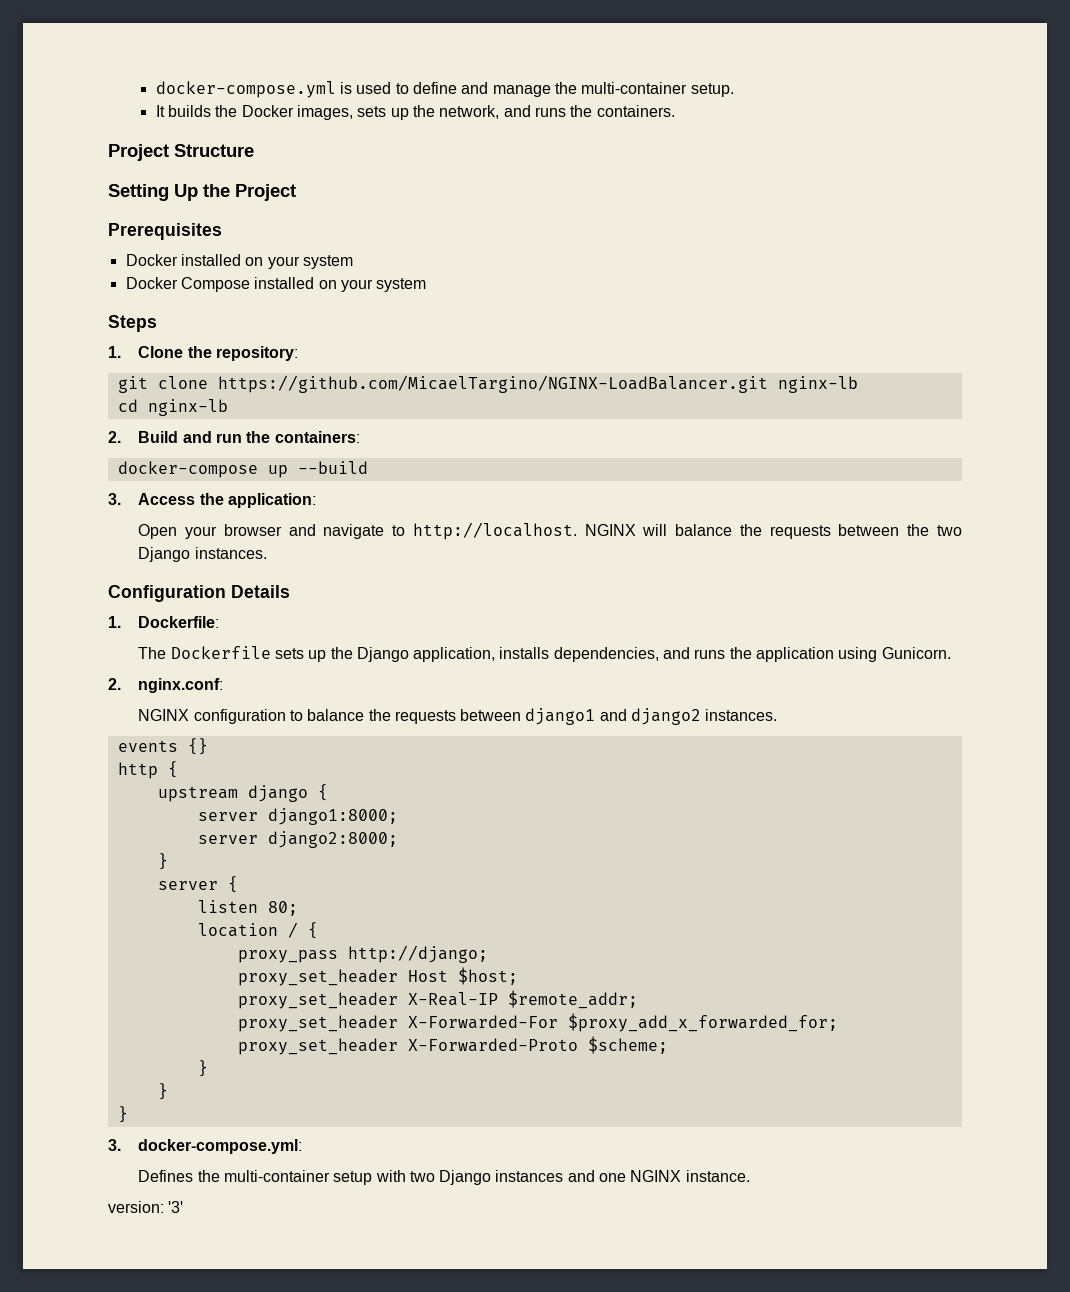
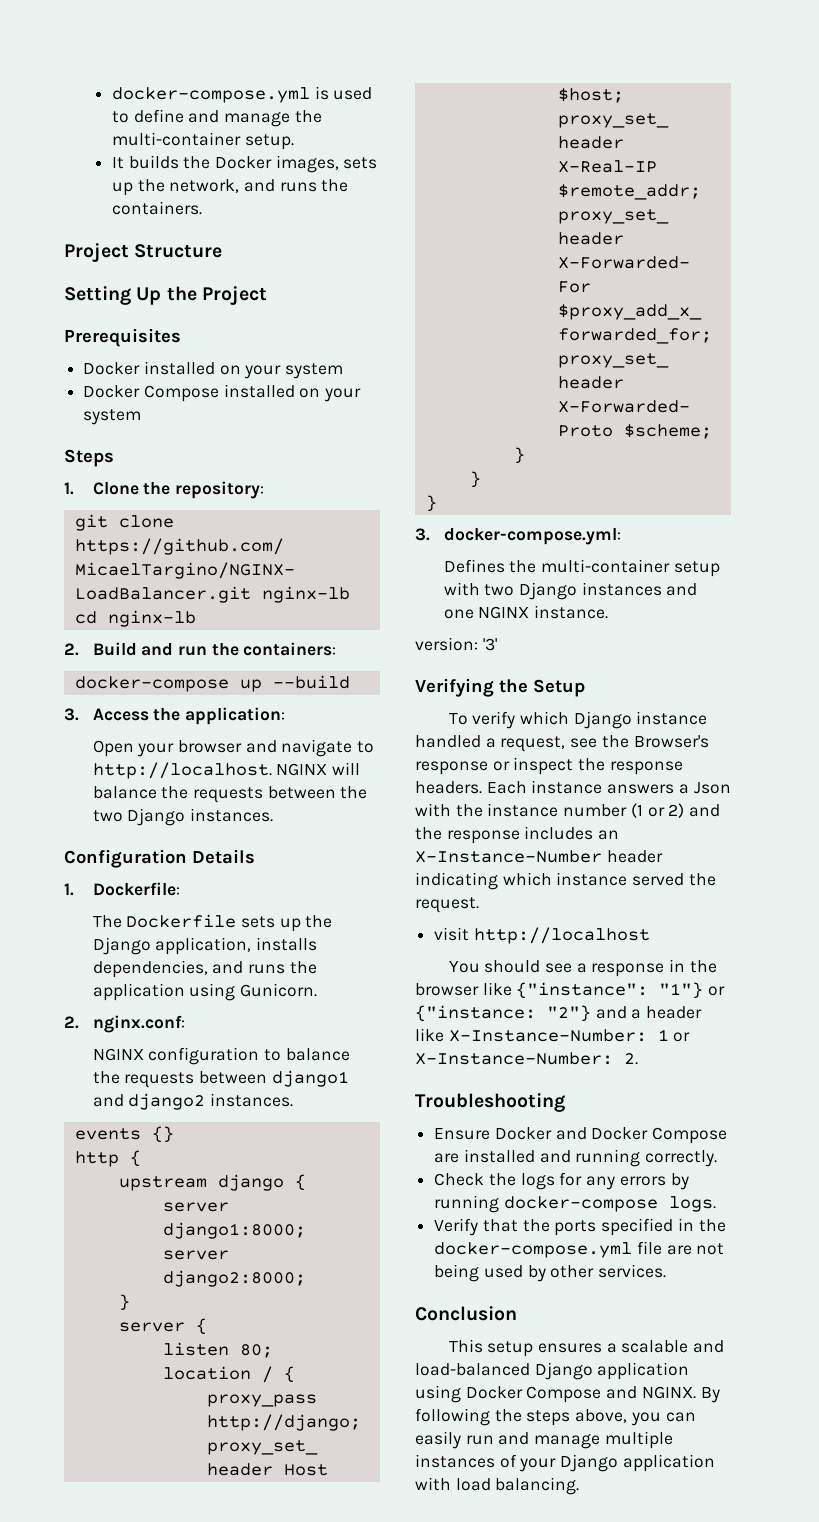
(184, 1207) none -> [415,678,585,697] [448,711,708,729] [415,735,709,752] [415,757,683,775] [415,780,731,794] [415,803,721,818] [415,826,620,844] [415,850,663,863] [415,872,716,890] [415,897,479,913] [434,927,650,944] [448,959,717,977] [415,982,726,999] [415,1005,703,1022] [415,1028,691,1042] [415,1052,638,1065] [415,1093,565,1112] [434,1127,728,1144] [434,1149,718,1167] [434,1172,689,1190] [434,1195,716,1213] [434,1218,726,1236] [434,1241,725,1258] [434,1264,667,1282] [415,1306,517,1321] [448,1339,725,1357] [415,1362,690,1380] [415,1385,720,1403] [415,1408,696,1426] [415,1431,673,1449] [415,1454,715,1472] [415,1477,580,1495] // Verifying the Setup // To verify which Django instance handled a request, see the Browser's response or inspect the response headers. Each instance answers a Json with the instance number (1 or 2) and the response includes an X-Instance-Number header indicating which instance served the request. // visit http://localhost // You should see a response in the browser like {"instance": "1"} or {"instance: "2"} and a header like X-Instance-Number: 1 or X-Instance-Number: 2. // Troubleshooting // Ensure Docker and Docker Compose are installed and running correctly. // Check the logs for any errors by running docker-compose logs. // Verify that the ports specified in the docker-compose.yml file are not being used by other services. // Conclusion // This setup ensures a scalable and load-balanced Django application using Docker Compose and NGINX. By following the steps above, you can easily run and manage multiple instances of your Django application with load balancing.

